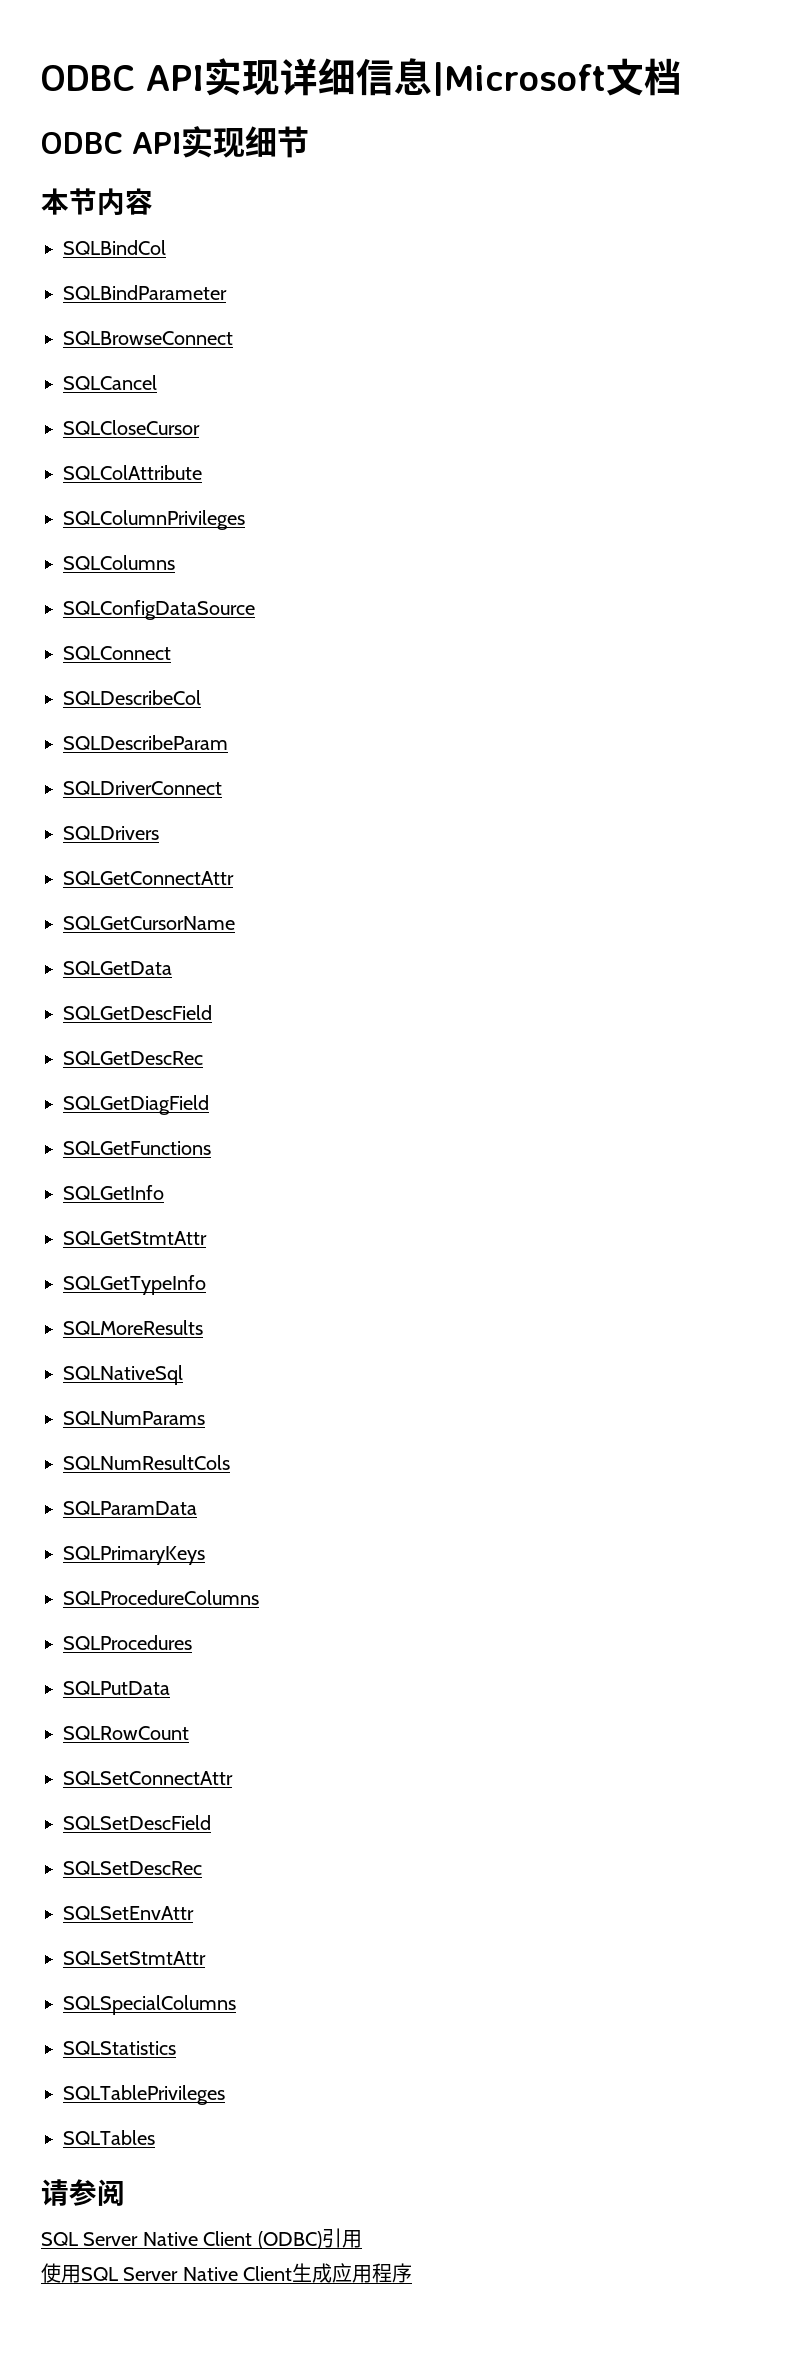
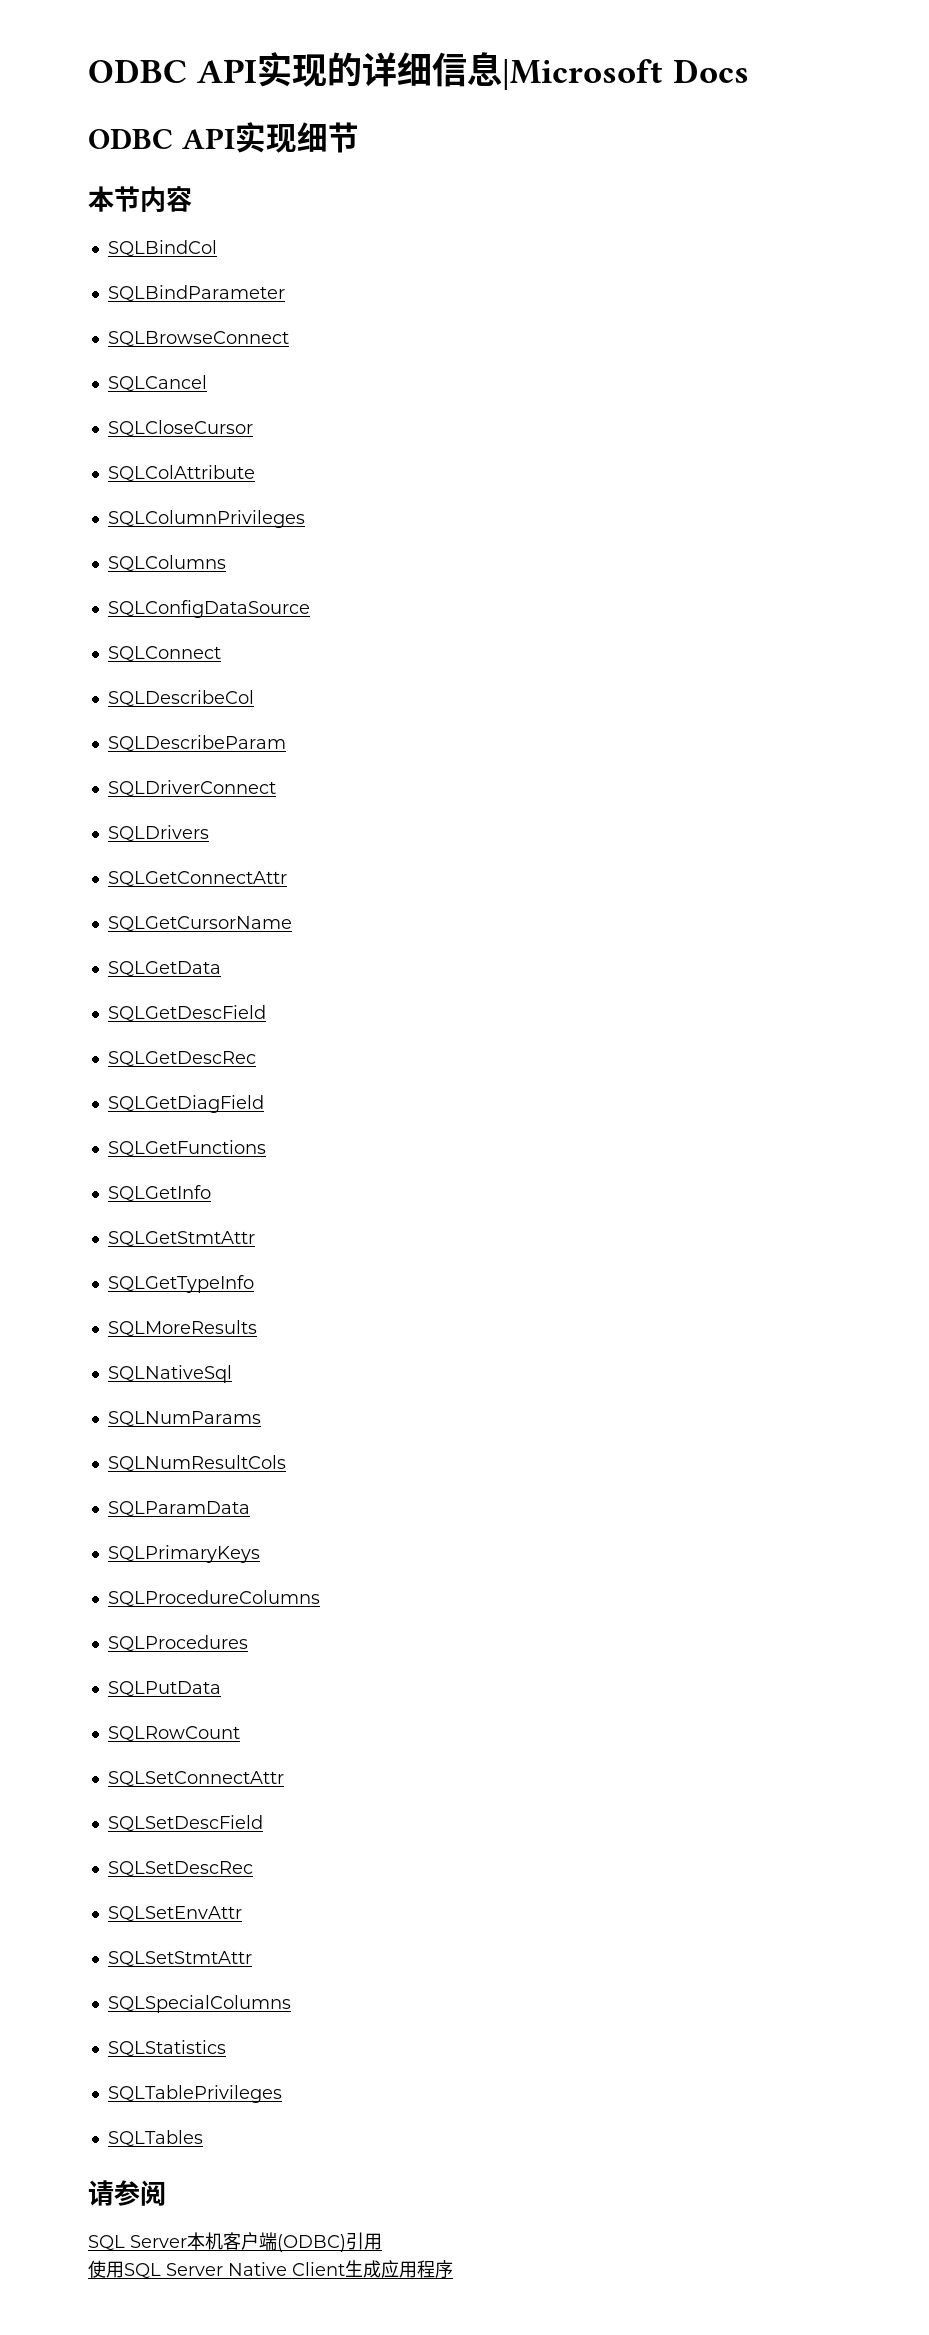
[41,58,280,96] ODBC API实现 -> [88,52,363,87] ODBC API实现的
[606,58,682,96] 文档 -> [672,59,749,83] Docs
[142,2231,253,2246] Native Client -> [187,2232,277,2250] 本机客户端

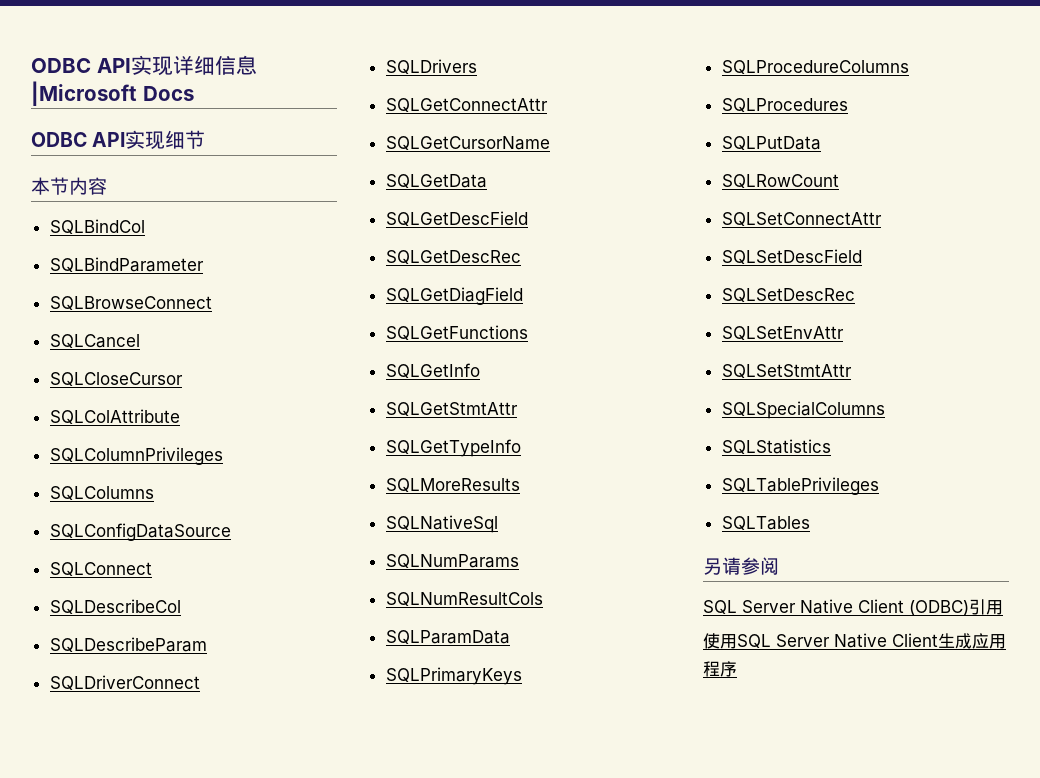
[88,52,363,87] ODBC API实现的 -> [31,55,173,76] ODBC API实现
(203, 2138) none -> [703,558,722,575] 另
[187,2232,277,2250] 本机客户端 -> [800,599,904,614] Native Client

